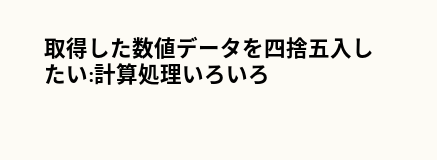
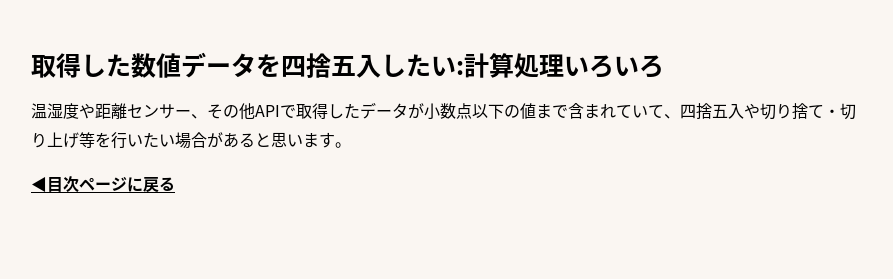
(270, 75) none -> [31,102,856,120] [31,132,351,149] [31,176,175,192] // 温湿度や距離センサー、その他APIで取得したデータが小数点以下の値まで含まれていて、四捨五入や切り捨て・切り上げ等を行いたい場合があると思います。 // ◀目次ページに戻る

